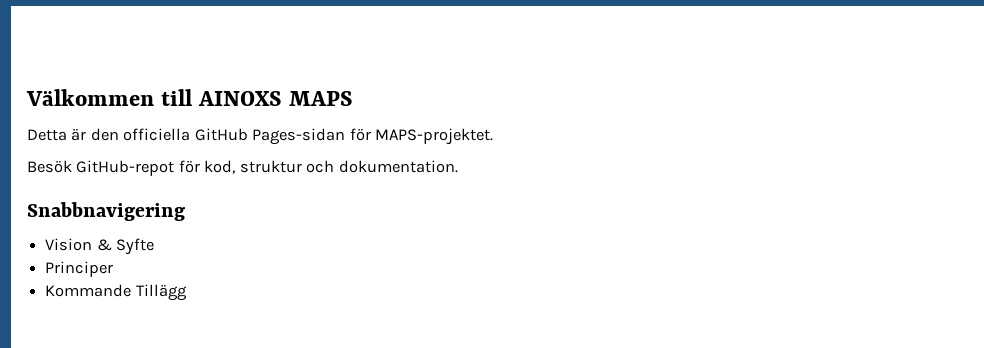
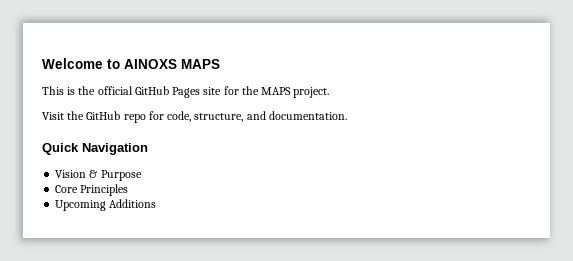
[26,89,192,106] Välkommen till -> [42,58,120,69] Welcome to
[27,128,494,145] [27,160,458,176] [27,202,185,221] [45,238,155,255] [45,261,114,277] [45,284,187,301] Detta är den officiella GitHub Pages-sidan för MAPS-projektet. // Besök GitHub-repot för kod, struktur och dokumentation. // Snabbnavigering // Vision & Syfte // Principer // Kommande Tillägg -> [42,86,330,98] [42,111,347,123] [42,143,148,155] [55,170,142,181] [55,184,129,196] [55,199,157,211] This is the official GitHub Pages site for the MAPS project. // Visit the GitHub repo for code, structure, and documentation. // Quick Navigation // Vision & Purpose // Core Principles // Upcoming Additions

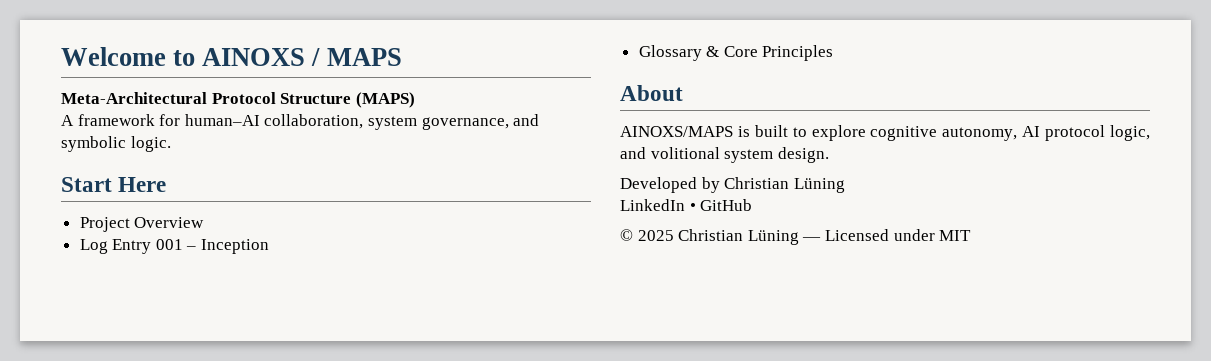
(177, 64) none -> [311,48,321,66] /
[42,86,330,98] [42,111,347,123] [42,143,148,155] [55,170,142,181] [55,184,129,196] [55,199,157,211] This is the official GitHub Pages site for the MAPS project. // Visit the GitHub repo for code, structure, and documentation. // Quick Navigation // Vision & Purpose // Core Principles // Upcoming Additions -> [61,92,415,108] [61,114,540,130] [61,136,171,152] [61,177,167,192] [79,217,205,232] [79,239,270,254] [638,45,834,61] [620,85,683,101] [620,125,1150,141] [620,147,829,163] [620,177,845,193] [620,199,753,211] [620,229,972,245] Meta-Architectural Protocol Structure (MAPS) // A framework for human–AI collaboration, system governance, and symbolic logic. // Start Here // Project Overview // Log Entry 001 – Inception // Glossary & Core Principles // About // AINOXS/MAPS is built to explore cognitive autonomy, AI protocol logic, and volitional system design. // Developed by Christian Lüning // LinkedIn • GitHub // © 2025 Christian Lüning — Licensed under MIT

